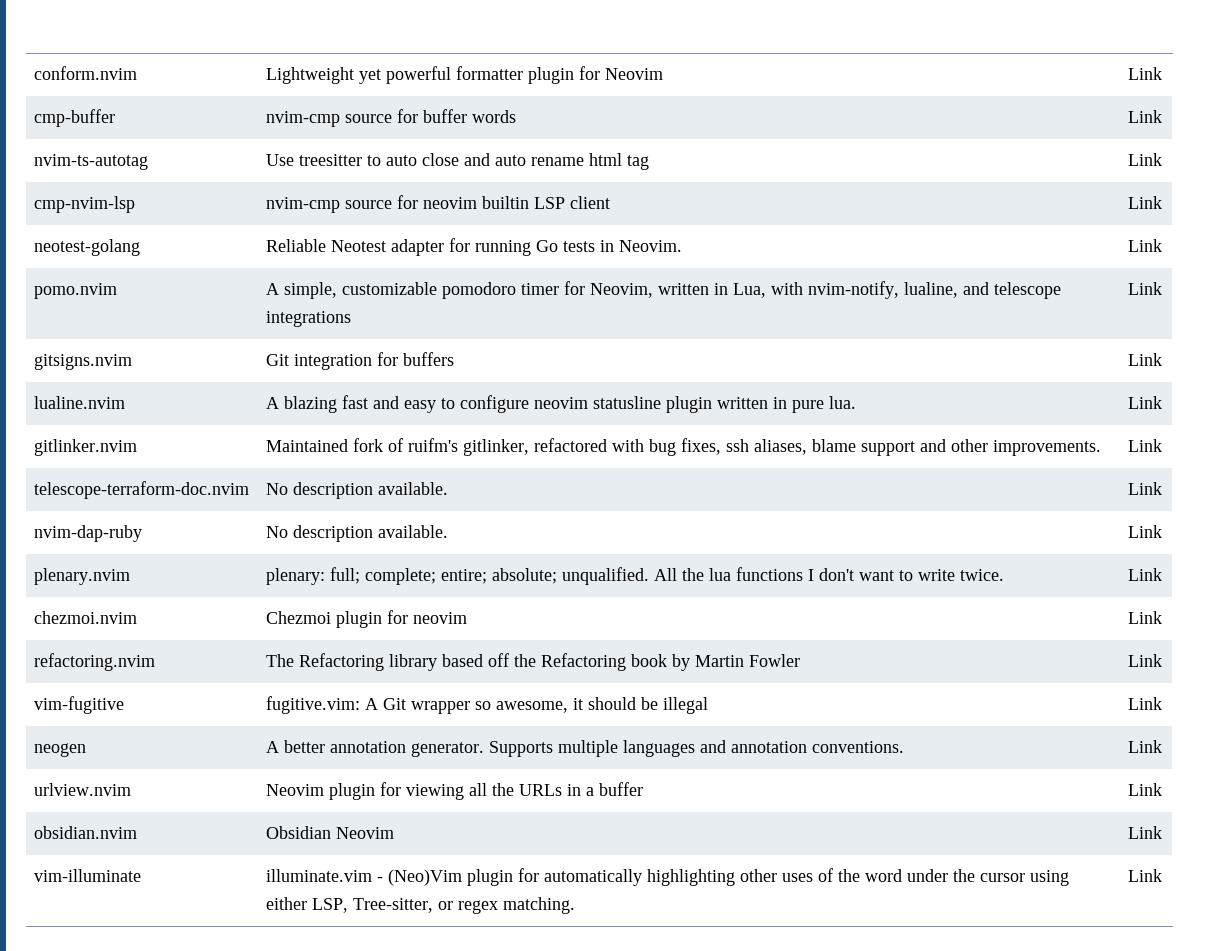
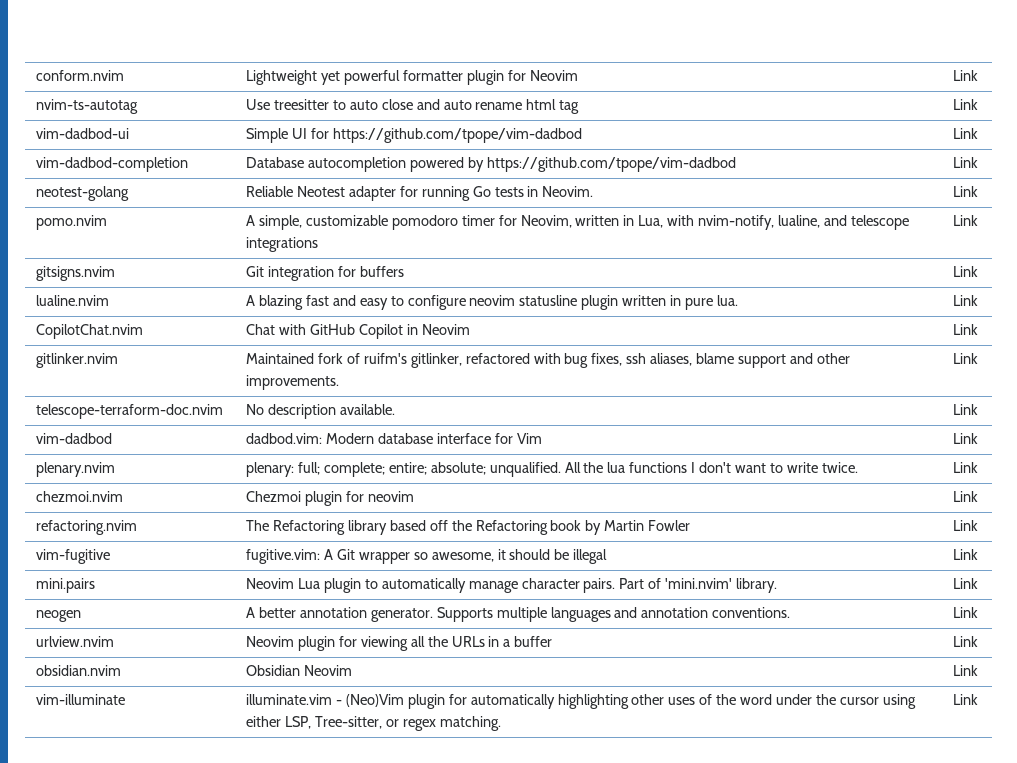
[34,109,116,127] [266,109,517,127] [1128,110,1163,123] // cmp-buffer | nvim-cmp source for buffer words | Link -> (979, 75) none
[34,196,136,213] [266,195,611,213] cmp-nvim-lsp | nvim-cmp source for neovim builtin LSP client -> [36,128,130,139] [246,128,582,143] [953,128,979,139] [36,157,189,172] [246,157,736,172] vim-dadbod-ui | Simple UI for https://github.com/tpope/vim-dadbod | Link // vim-dadbod-completion | Database autocompletion powered by https://github.com/tpope/vim-dadbod
(1163, 402) none -> [36,324,144,339] [246,324,470,339] [953,324,979,335] // CopilotChat.nvim | Chat with GitHub Copilot in Neovim | Link
[34,525,143,542] [266,525,449,542] nvim-dap-ruby | No description available. -> [36,433,113,444] [246,433,542,444] vim-dadbod | dadbod.vim: Modern database interface for Vim
(1163, 703) none -> [36,578,96,593] [246,578,778,593] [953,578,979,589] // mini.pairs | Neovim Lua plugin to automatically manage character pairs. Part of 'mini.nvim' library. | Link

